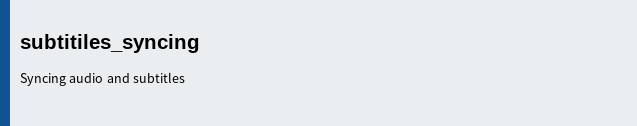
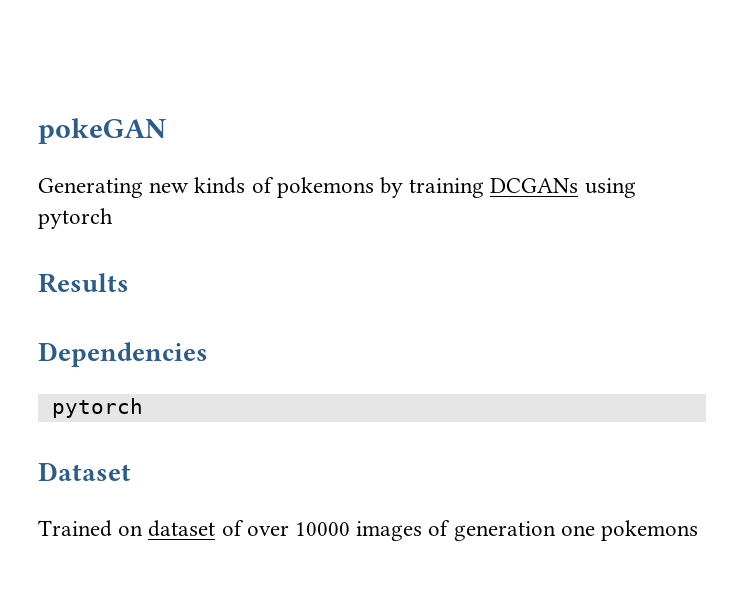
[20,34,200,53] [20,72,186,86] subtitiles_syncing // Syncing audio and subtitles -> [38,118,166,144] [38,177,636,198] [38,208,113,229] [38,273,129,293] [38,342,208,367] [51,398,143,418] [38,462,131,481] [38,520,699,541] pokeGAN // Generating new kinds of pokemons by training DCGANs using pytorch // Results // Dependencies // pytorch // Dataset // Trained on dataset of over 10000 images of generation one pokemons

